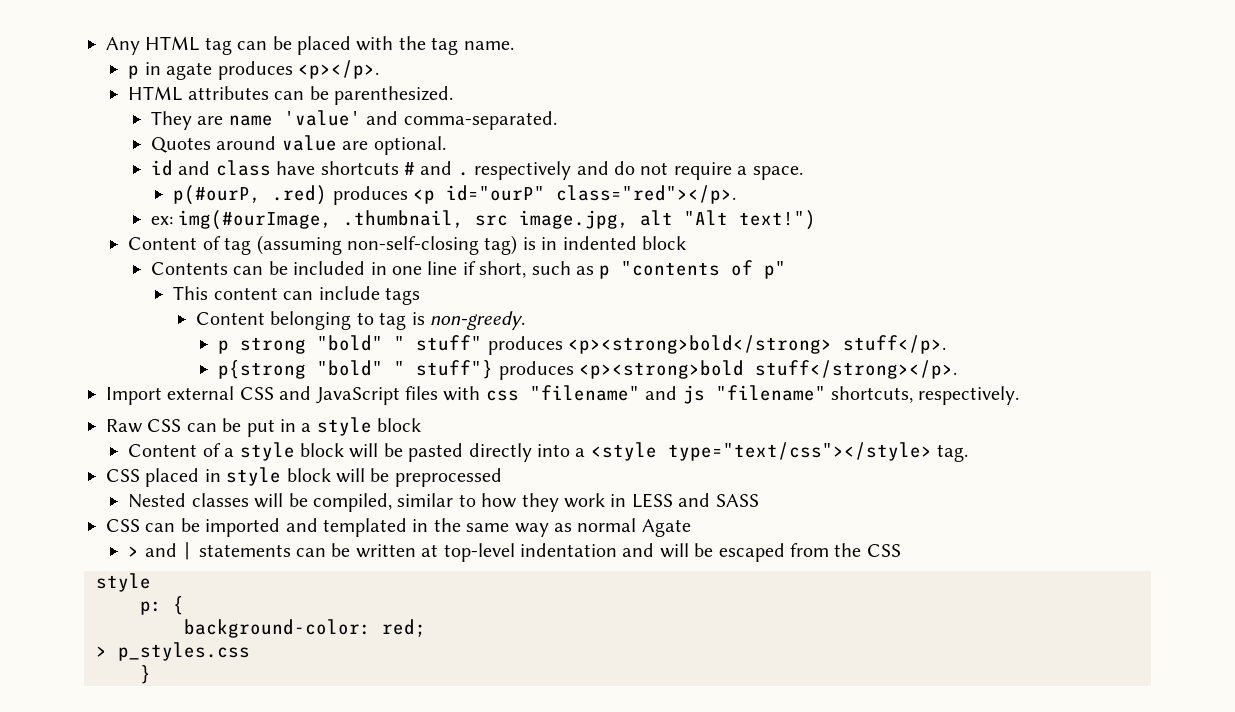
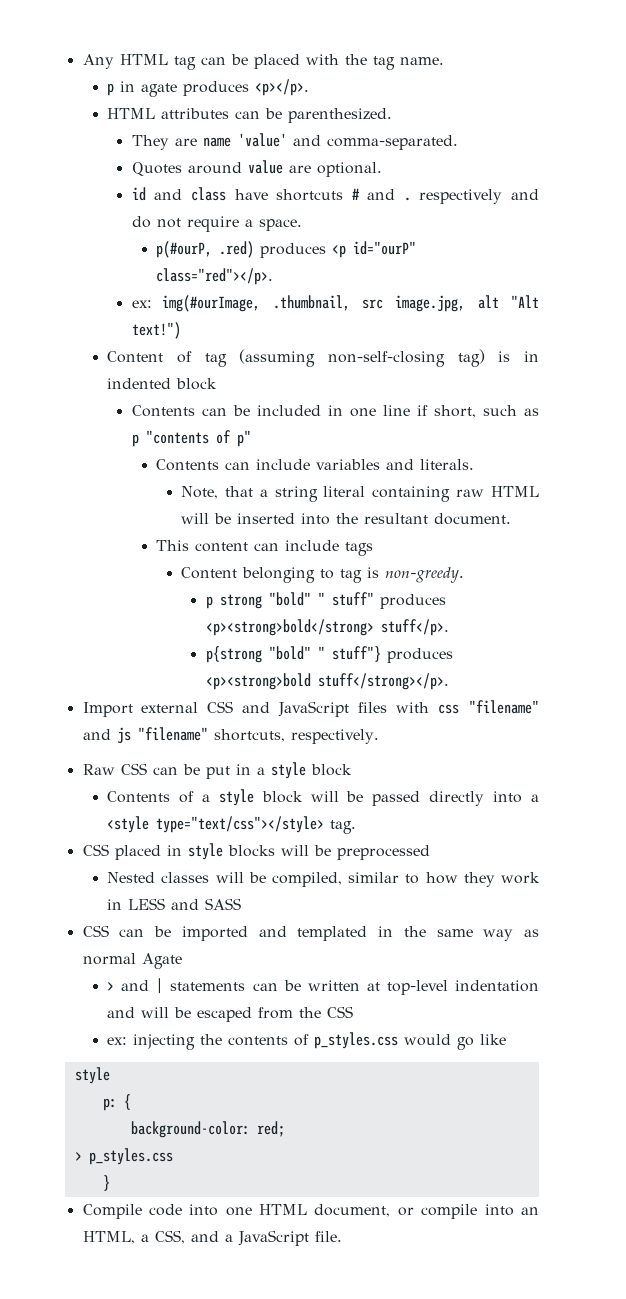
(787, 270) none -> [156,459,475,471] [181,486,539,502] [181,513,512,525] // Contents can include variables and literals. // Note, that a string literal containing raw HTML will be inserted into the resultant document.
[128,444,198,457] Content -> [107,791,171,803] Contents
[408,443,464,462] pasted -> [372,791,421,806] passed
[286,468,331,482] block -> [227,845,275,857] blocks
(901, 550) none -> [107,1032,507,1050] // ex: injecting the contents of p_styles.css would go like
(151, 674) none -> [82,1204,539,1219] [82,1230,342,1246] // Compile code into one HTML document, or compile into an HTML, a CSS, and a JavaScript file.

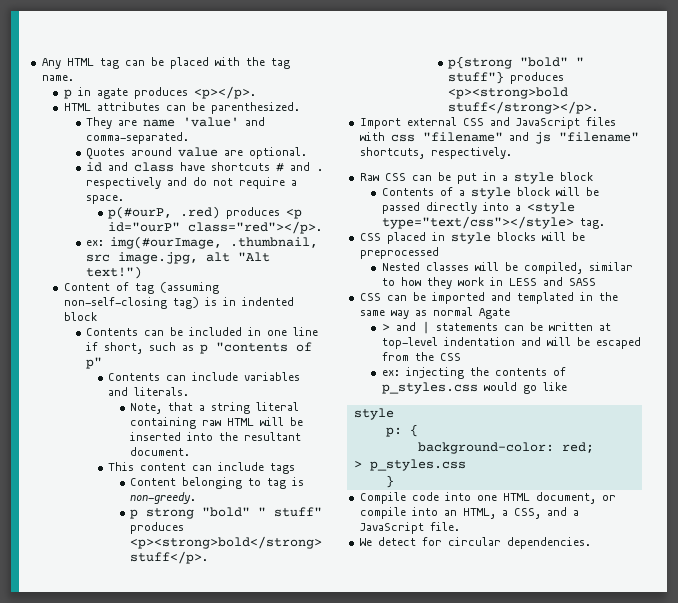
(342, 1236) none -> [359,537,591,549] // We detect for circular dependencies.

